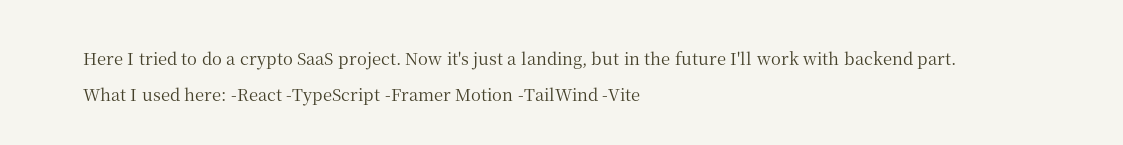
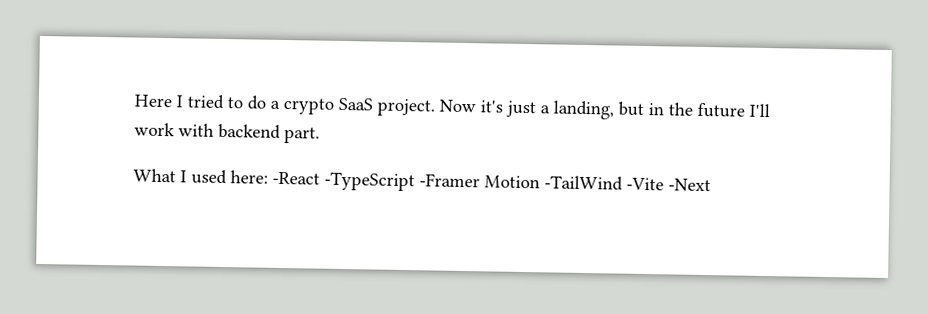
(641, 94) none -> [668,178,711,192] -Next

